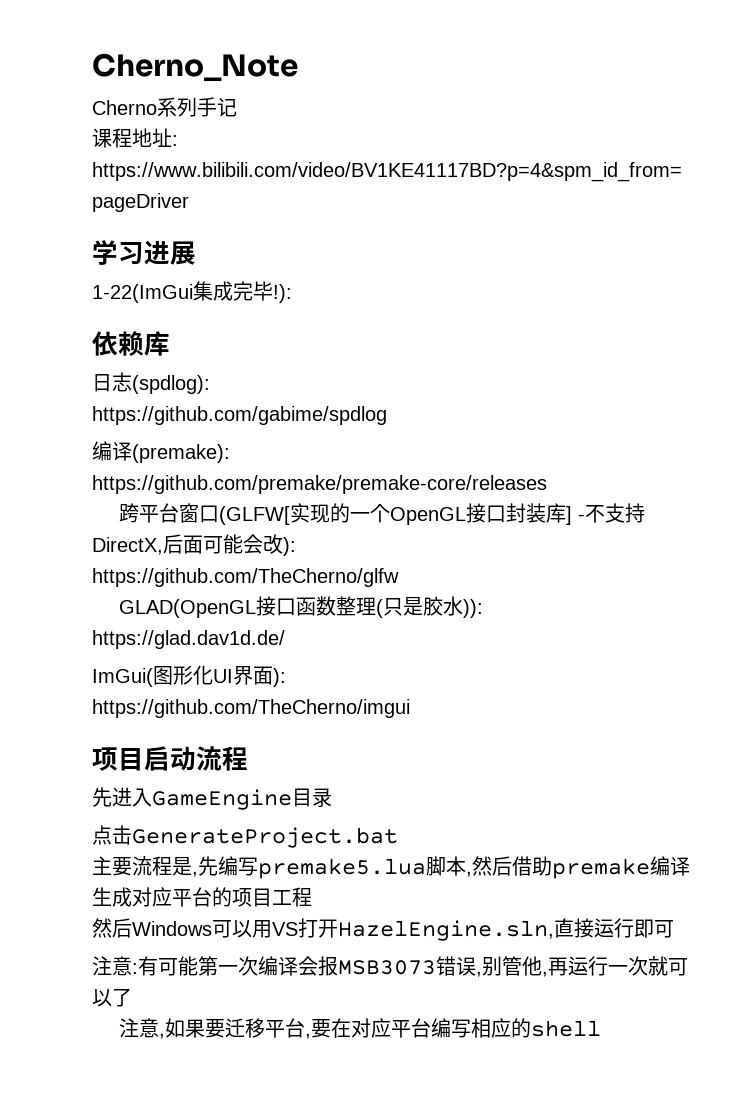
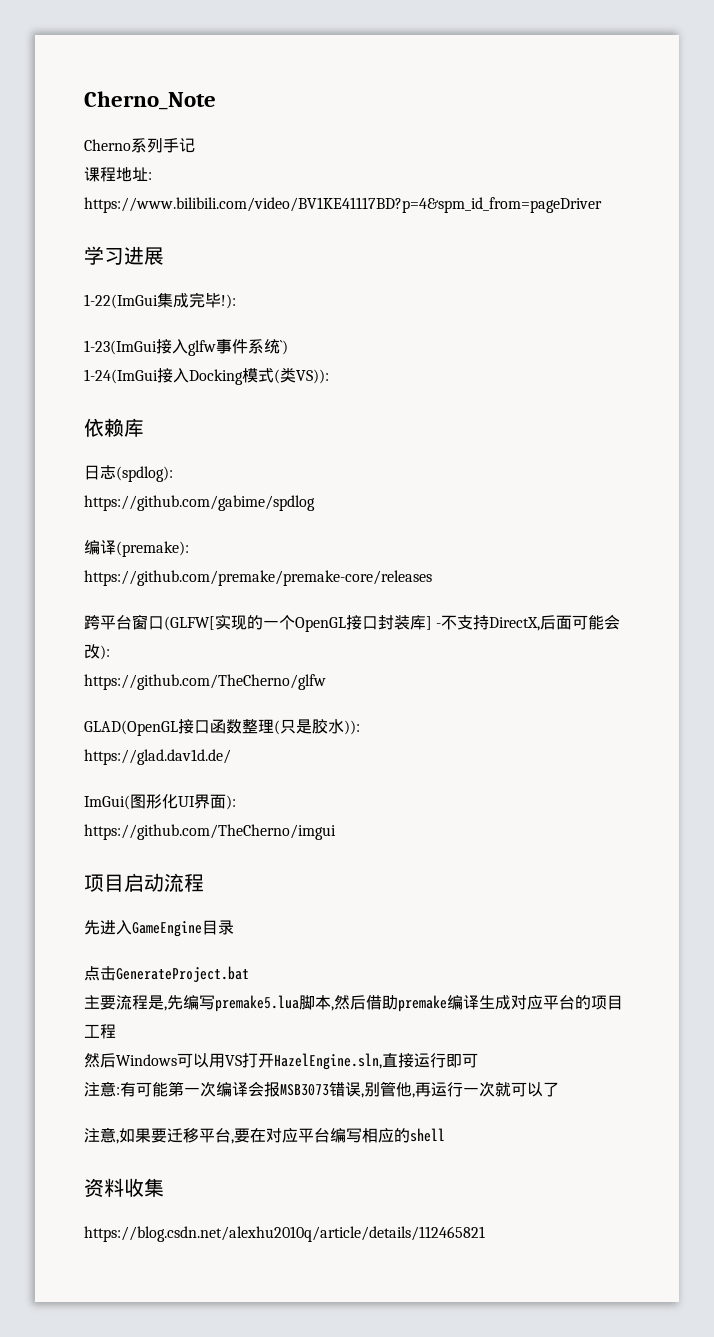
(292, 293) none -> [84,339,288,356] [84,367,329,385] // 1-23(ImGui接入glfw事件系统`) // 1-24(ImGui接入Docking模式(类VS)):
(601, 1028) none -> [84,1178,164,1198] [84,1226,485,1242] // 资料收集 // https://blog.csdn.net/alexhu2010q/article/details/112465821

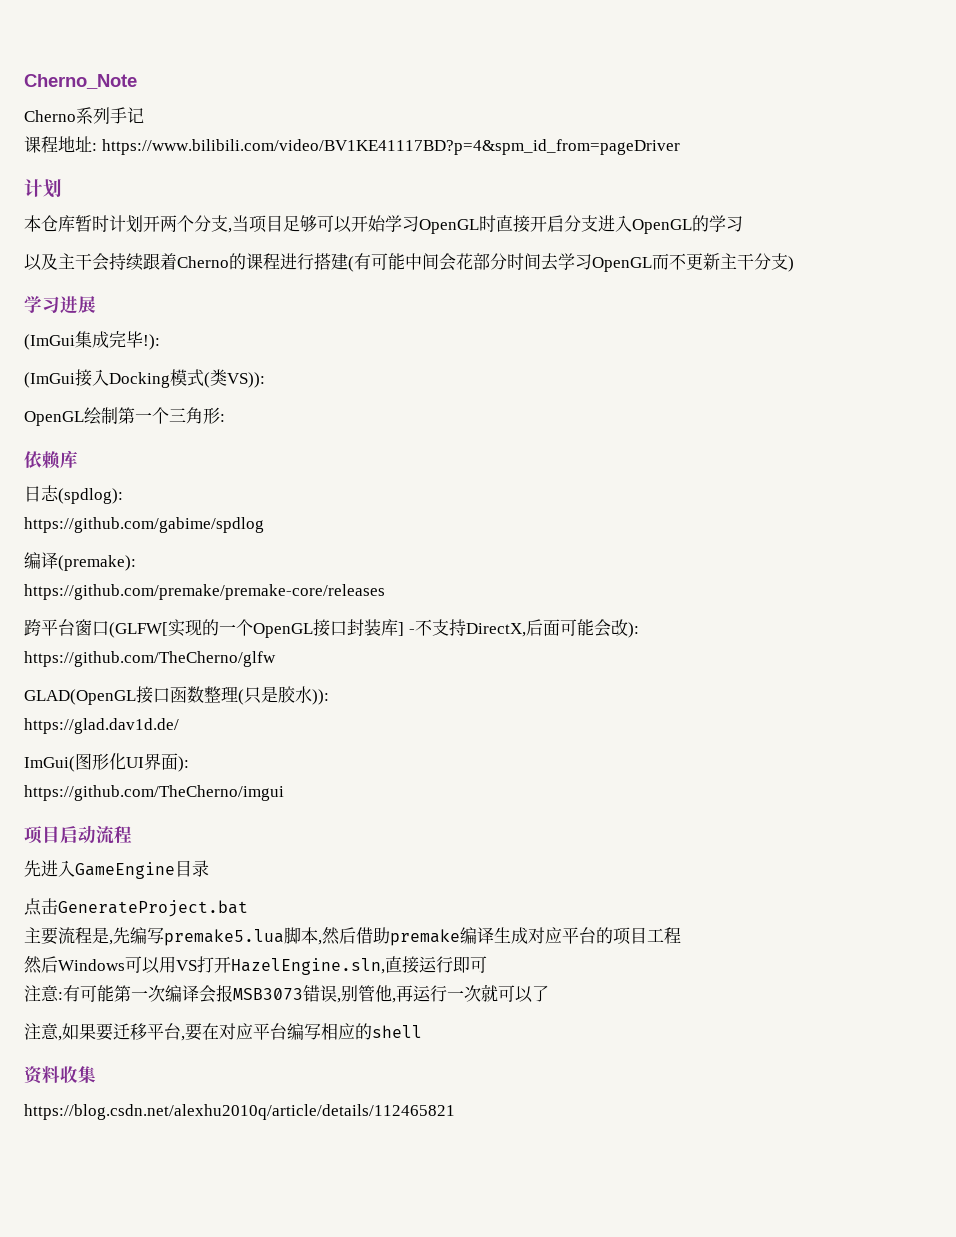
(602, 205) none -> [24,179,62,198] [24,215,743,234] [24,253,794,272] // 计划 // 本仓库暂时计划开两个分支,当项目足够可以开始学习OpenGL时直接开启分支进入OpenGL的学习 // 以及主干会持续跟着Cherno的课程进行搭建(有可能中间会花部分时间去学习OpenGL而不更新主干分支)
[84,294,158,309] 1-22(ImGui -> [24,334,75,350] (ImGui
[84,339,288,356] [84,369,158,384] 1-23(ImGui接入glfw事件系统`) // 1-24(ImGui -> [24,372,75,388] (ImGui
(329, 376) none -> [24,407,225,426] // OpenGL绘制第一个三角形:

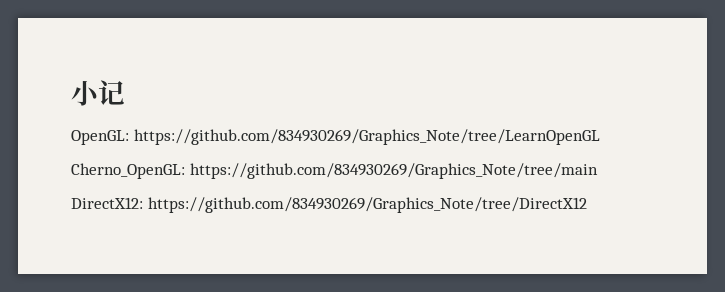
[24,74,137,89] [24,107,144,124] [24,136,680,155] [24,179,62,198] [24,215,743,234] [24,253,794,272] [24,296,96,314] [24,331,160,350] [24,369,265,388] [24,407,225,426] [24,450,78,469] [24,485,123,504] [24,517,264,533] [24,552,136,571] [24,584,385,600] [24,619,639,638] [24,651,276,667] [24,686,329,705] [24,718,179,734] [24,753,189,772] [24,785,284,801] [24,825,132,844] [24,860,209,879] [24,898,248,917] [24,927,681,946] [24,956,487,975] [24,984,549,1003] [24,1023,422,1041] [24,1066,96,1084] [24,1104,455,1120] Cherno_Note // Cherno系列手记 // 课程地址: https://www.bilibili.com/video/BV1KE41117BD?p=4&spm_id_from=pageDriver // 计划 // 本仓库暂时计划开两个分支,当项目足够可以开始学习OpenGL时直接开启分支进入OpenGL的学习 // 以及主干会持续跟着Cherno的课程进行搭建(有可能中间会花部分时间去学习OpenGL而不更新主干分支) // 学习进展 // (ImGui集成完毕!): // (ImGui接入Docking模式(类VS)): // OpenGL绘制第一个三角形: // 依赖库 // 日志(spdlog): // https://github.com/gabime/spdlog // 编译(premake): // https://github.com/premake/premake-core/releases // 跨平台窗口(GLFW[实现的一个OpenGL接口封装库] -不支持DirectX,后面可能会改): // https://github.com/TheCherno/glfw // GLAD(OpenGL接口函数整理(只是胶水)): // https://glad.dav1d.de/ // ImGui(图形化UI界面): // https://github.com/TheCherno/imgui // 项目启动流程 // 先进入GameEngine目录 // 点击GenerateProject.bat // 主要流程是,先编写premake5.lua脚本,然后借助premake编译生成对应平台的项目工程 // 然后Windows可以用VS打开HazelEngine.sln,直接运行即可 // 注意:有可能第一次编译会报MSB3073错误,别管他,再运行一次就可以了 // 注意,如果要迁移平台,要在对应平台编写相应的shell // 资料收集 // https://blog.csdn.net/alexhu2010q/article/details/112465821 -> [71,80,125,106] [71,129,600,145] [71,163,598,179] [71,197,587,213] 小记 // OpenGL: https://github.com/834930269/Graphics_Note/tree/LearnOpenGL // Cherno_OpenGL: https://github.com/834930269/Graphics_Note/tree/main // DirectX12: https://github.com/834930269/Graphics_Note/tree/DirectX12

